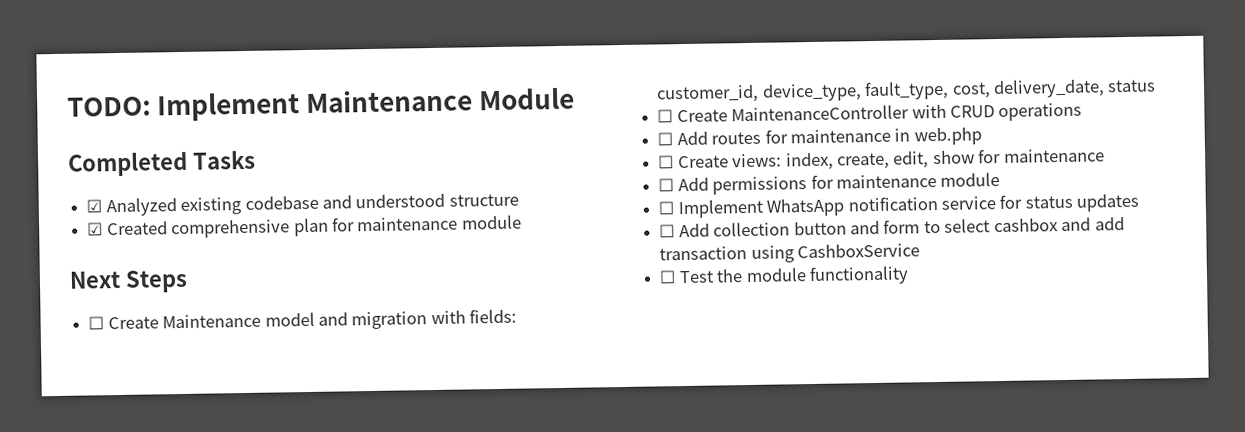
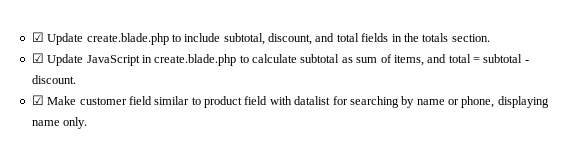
[67,86,576,122] [67,149,256,177] [86,193,519,217] [87,214,522,239] [69,269,188,293] [88,308,518,330] [656,78,1157,104] [657,102,1083,123] [657,127,982,146] [658,148,1105,171] [658,171,1001,195] [658,193,1140,219] [659,217,1125,238] [659,243,921,263] [659,265,909,286] TODO: Implement Maintenance Module // Completed Tasks // ☑ Analyzed existing codebase and understood structure // ☑ Created comprehensive plan for maintenance module // Next Steps // ☐ Create Maintenance model and migration with fields: customer_id, device_type, fault_type, cost, delivery_date, status // ☐ Create MaintenanceController with CRUD operations // ☐ Add routes for maintenance in web.php // ☐ Create views: index, create, edit, show for maintenance // ☐ Add permissions for maintenance module // ☐ Implement WhatsApp notification service for status updates // ☐ Add collection button and form to select cashbox and add transaction using CashboxService // ☐ Test the module functionality -> [31,32,490,45] [31,53,529,66] [31,75,76,84] [31,95,549,108] [31,117,88,129] ☑ Update create.blade.php to include subtotal, discount, and total fields in the totals section. // ☑ Update JavaScript in create.blade.php to calculate subtotal as sum of items, and total = subtotal - discount. // ☑ Make customer field similar to product field with datalist for searching by name or phone, displaying name only.

